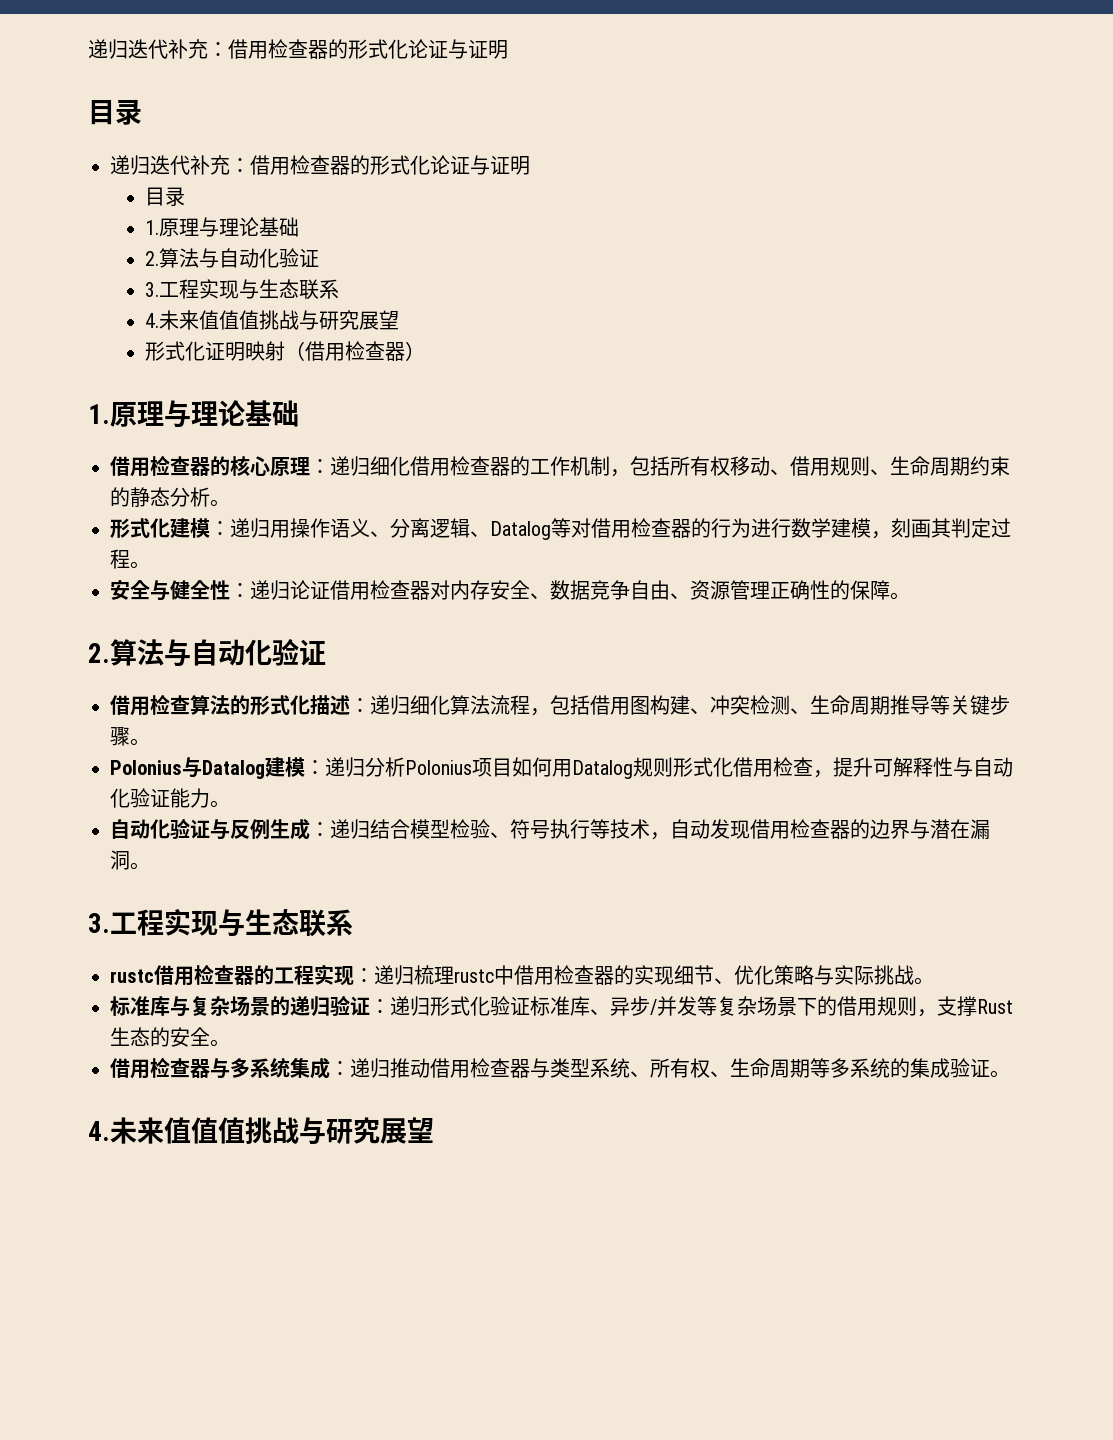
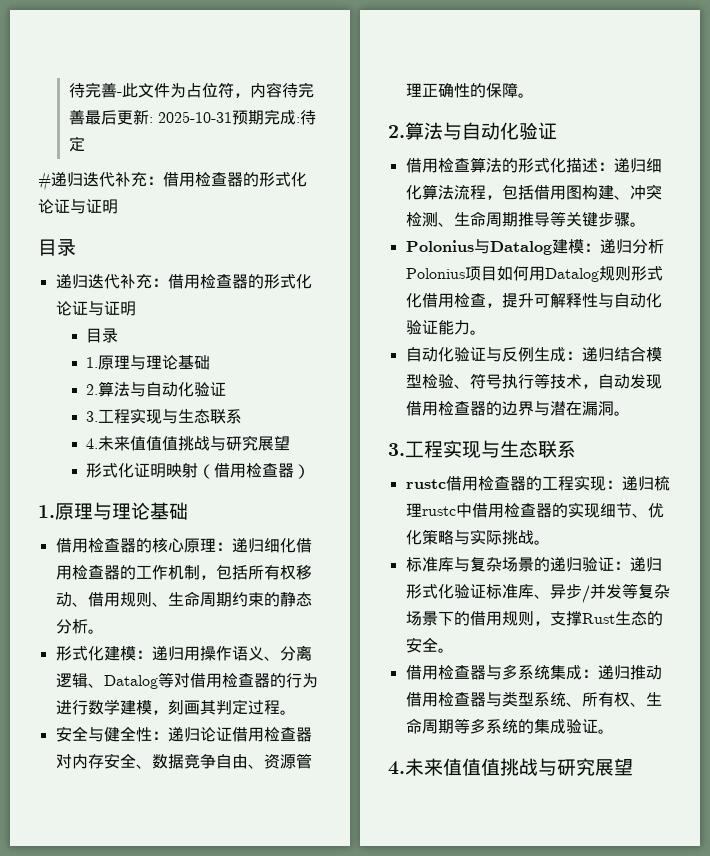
(88, 49) none -> [68,82,314,98] [68,109,316,125] [68,136,85,152] [38,171,51,191] 待完善-此文件为占位符，内容待完善最后更新: 2025-10-31预期完成:待定 // #

